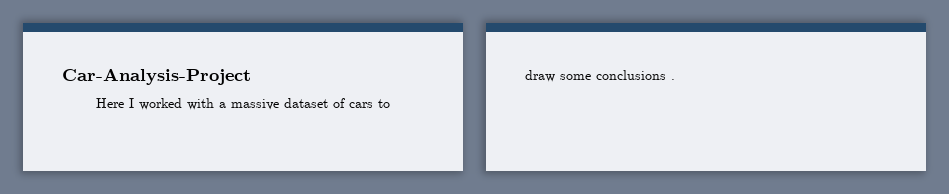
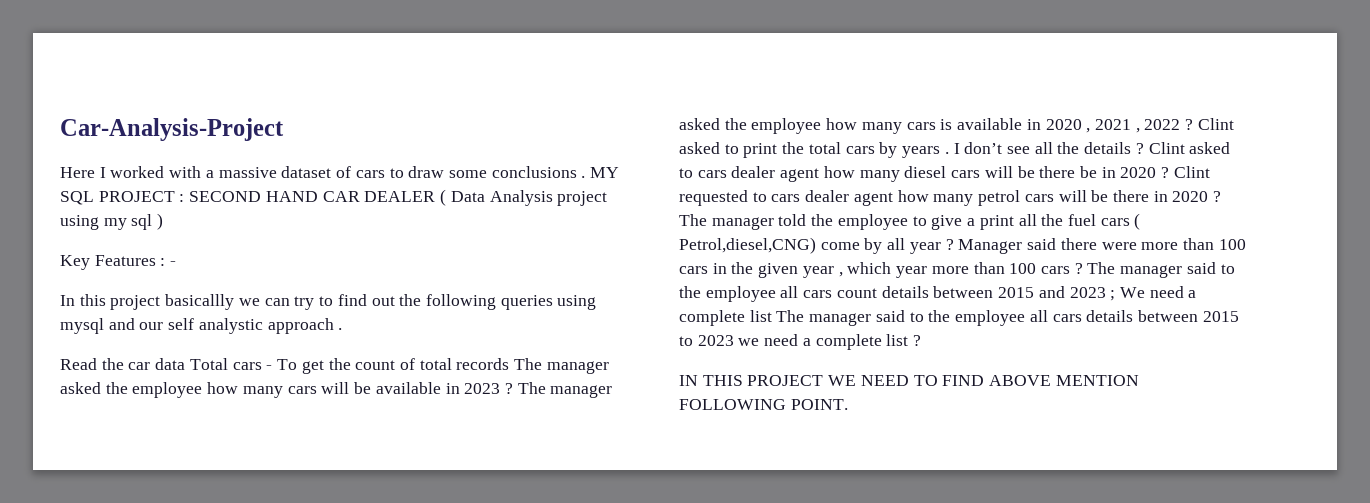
(675, 79) none -> [590,167,620,178] [60,189,608,206] [60,213,164,230] [60,255,177,270] [60,294,597,310] [60,318,343,334] [60,358,609,374] [60,382,613,398] [679,118,1234,134] [679,142,1231,158] [679,166,1210,182] [679,190,1222,206] [679,213,1141,230] [679,237,1246,254] [679,262,1235,278] [679,286,1197,302] [679,310,1239,326] [679,334,922,350] [679,375,1139,386] [679,399,848,410] MY SQL PROJECT : SECOND HAND CAR DEALER ( Data Analysis project using my sql ) // Key Features : - // In this project basicallly we can try to find out the following queries using mysql and our self analystic approach . // Read the car data Total cars - To get the count of total records The manager asked the employee how many cars will be available in 2023 ? The manager asked the employee how many cars is available in 2020 , 2021 , 2022 ? Clint asked to print the total cars by years . I don’t see all the details ? Clint asked to cars dealer agent how many diesel cars will be there be in 2020 ? Clint requested to cars dealer agent how many petrol cars will be there in 2020 ? The manager told the employee to give a print all the fuel cars ( Petrol,diesel,CNG) come by all year ? Manager said there were more than 100 cars in the given year , which year more than 100 cars ? The manager said to the employee all cars count details between 2015 and 2023 ; We need a complete list The manager said to the employee all cars details between 2015 to 2023 we need a complete list ? // IN THIS PROJECT WE NEED TO FIND ABOVE MENTION FOLLOWING POINT.

